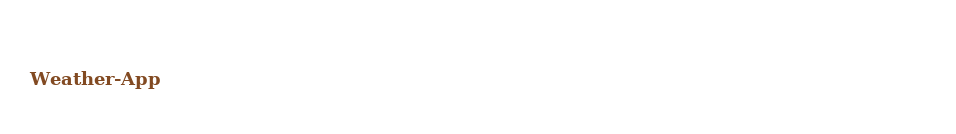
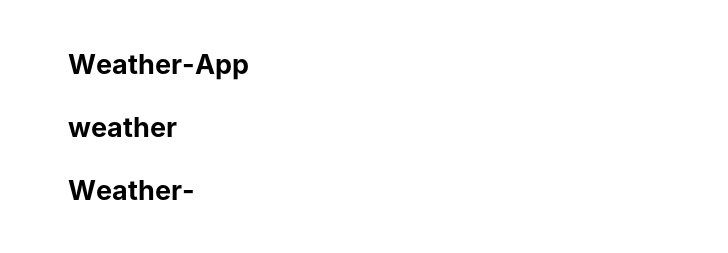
(161, 80) none -> [68,117,177,137] [68,180,195,200] // weather // Weather-

